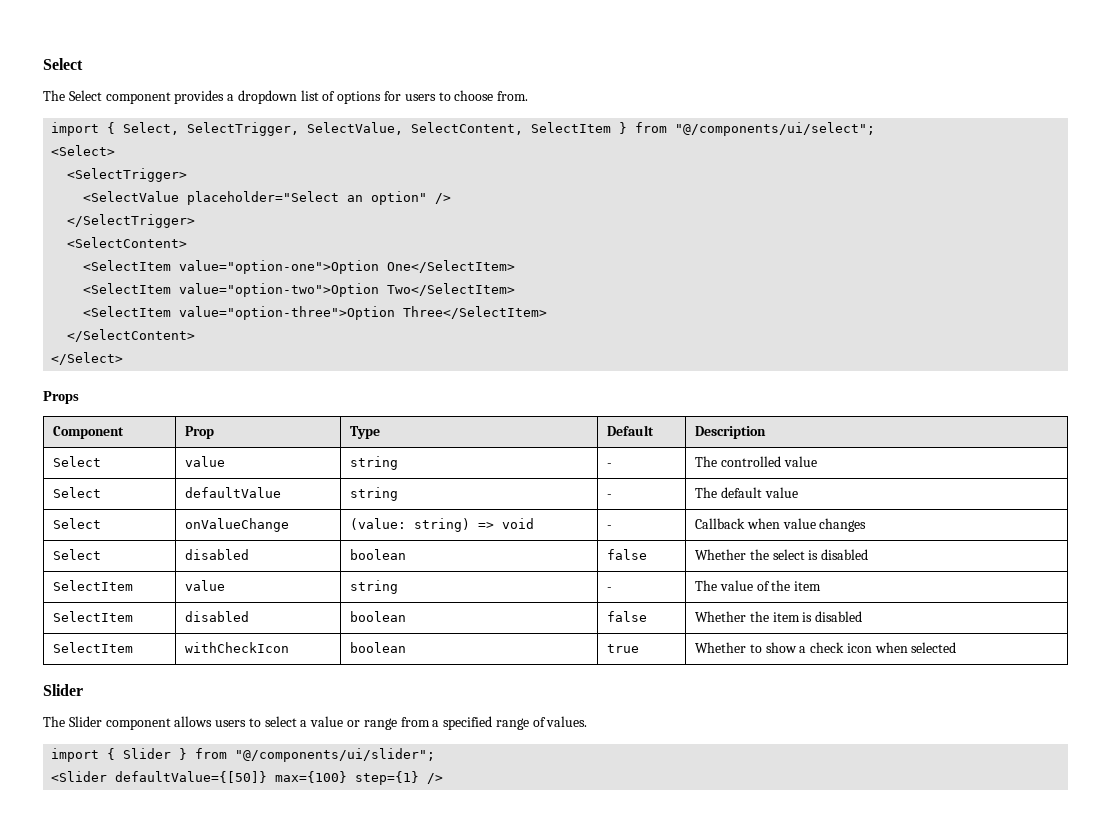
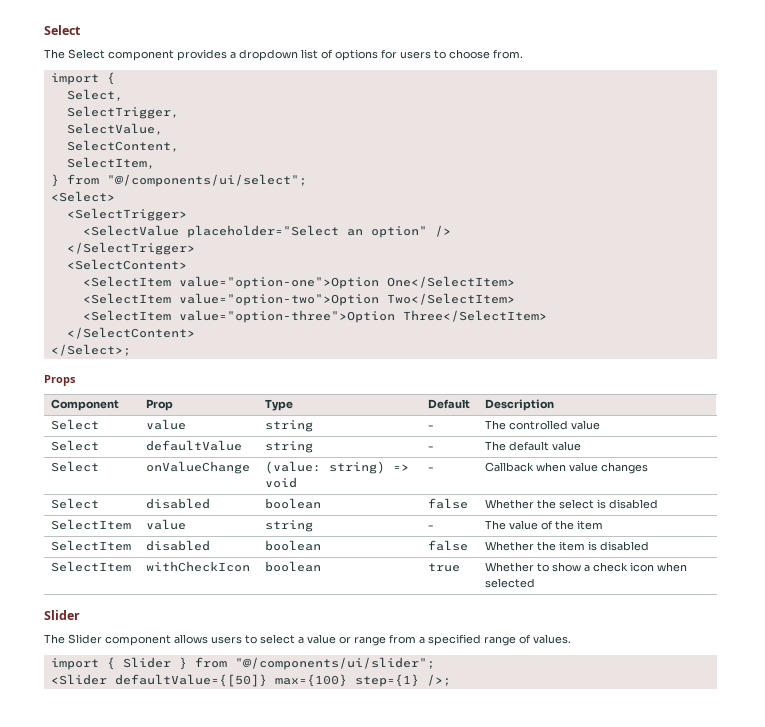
(116, 128) none -> (115, 78) //
(180, 128) none -> (123, 95) //
(300, 129) none -> (179, 112) //
(404, 128) none -> (163, 129) //
[531,122,612,133] SelectItem -> [66,157,155,169] // SelectItem, //
[51,352,124,365] </Select> -> [50,344,131,356] </Select>;
[427,773,444,784] /> -> [426,674,451,686] />;

